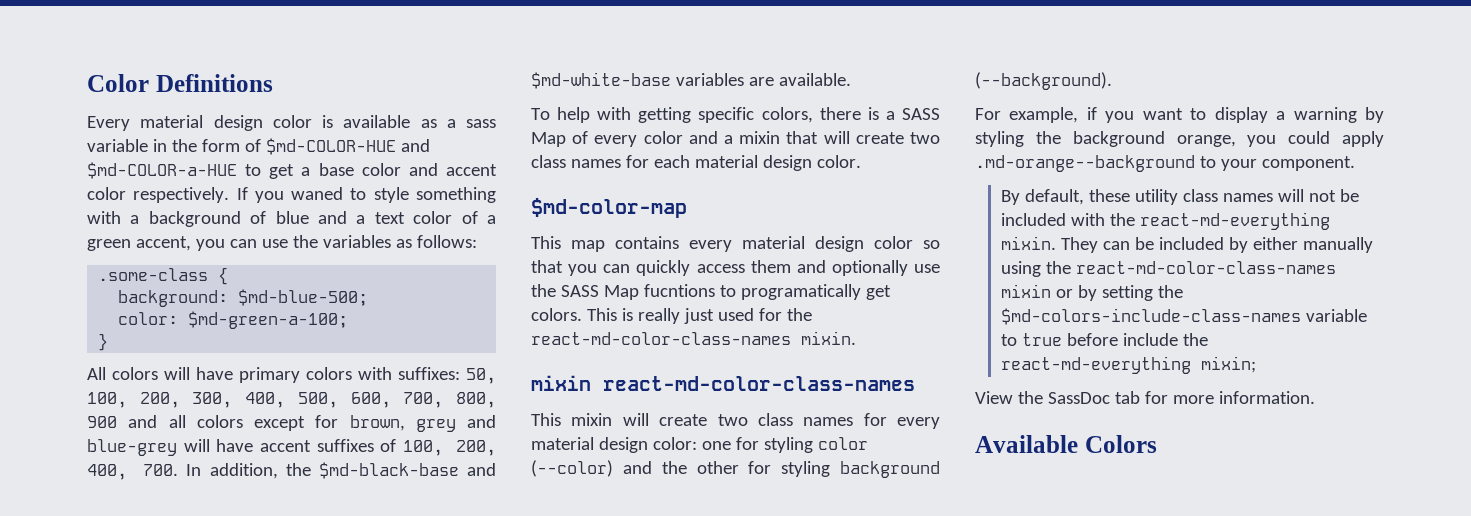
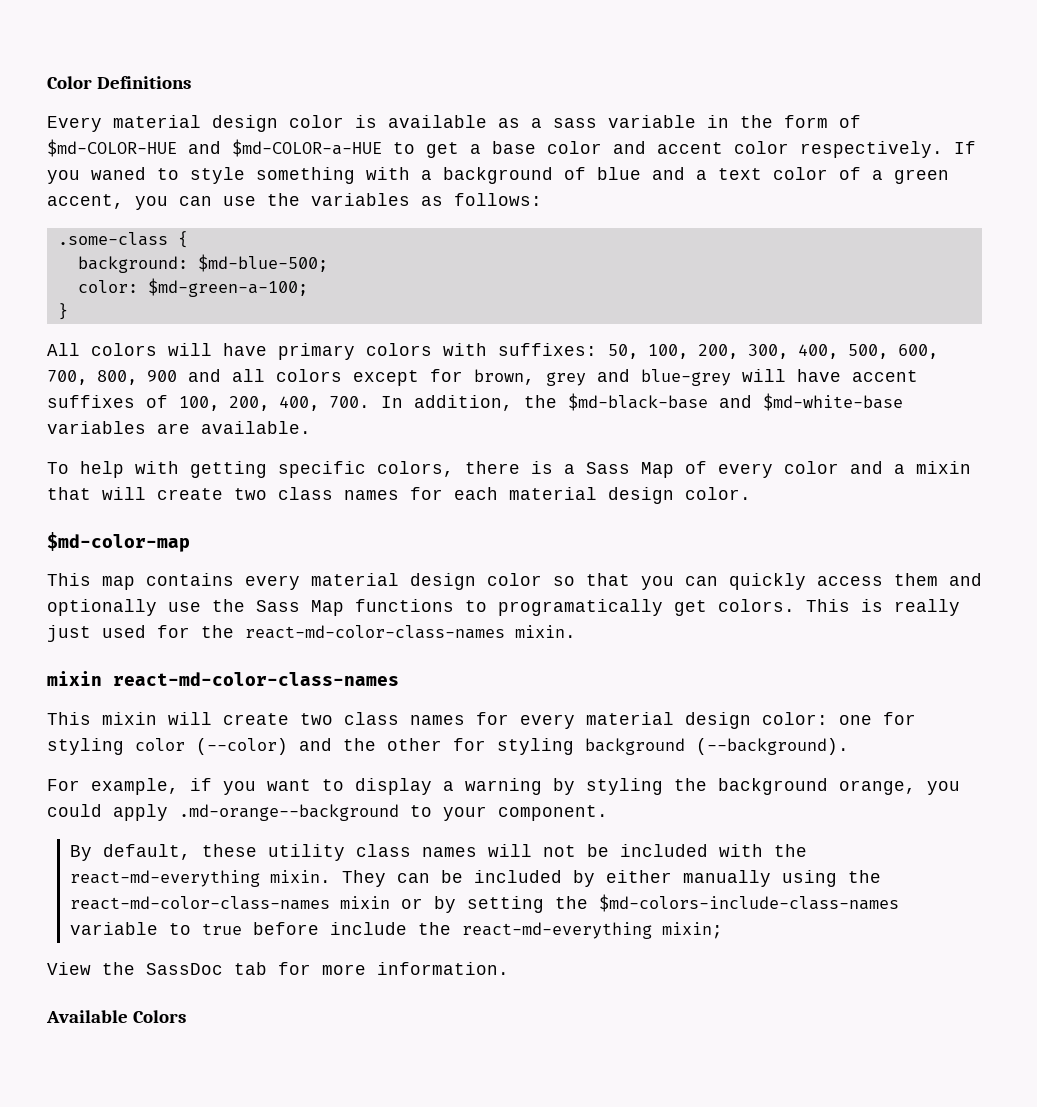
[901,108,940,120] SASS -> [586,462,630,474] Sass
[560,284,715,300] SASS Map fucntions -> [256,599,454,616] Sass Map functions

